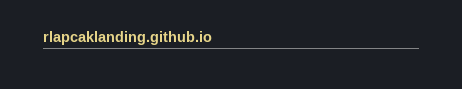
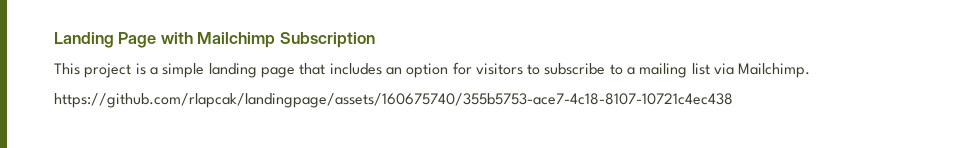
[43,31,212,45] rlapcaklanding.github.io -> [54,32,375,48] [54,62,811,78] [54,93,733,108] Landing Page with Mailchimp Subscription // This project is a simple landing page that includes an option for visitors to subscribe to a mailing list via Mailchimp. // https://github.com/rlapcak/landingpage/assets/160675740/355b5753-ace7-4c18-8107-10721c4ec438

